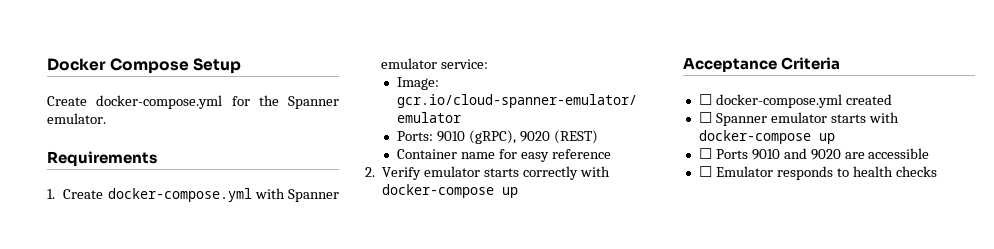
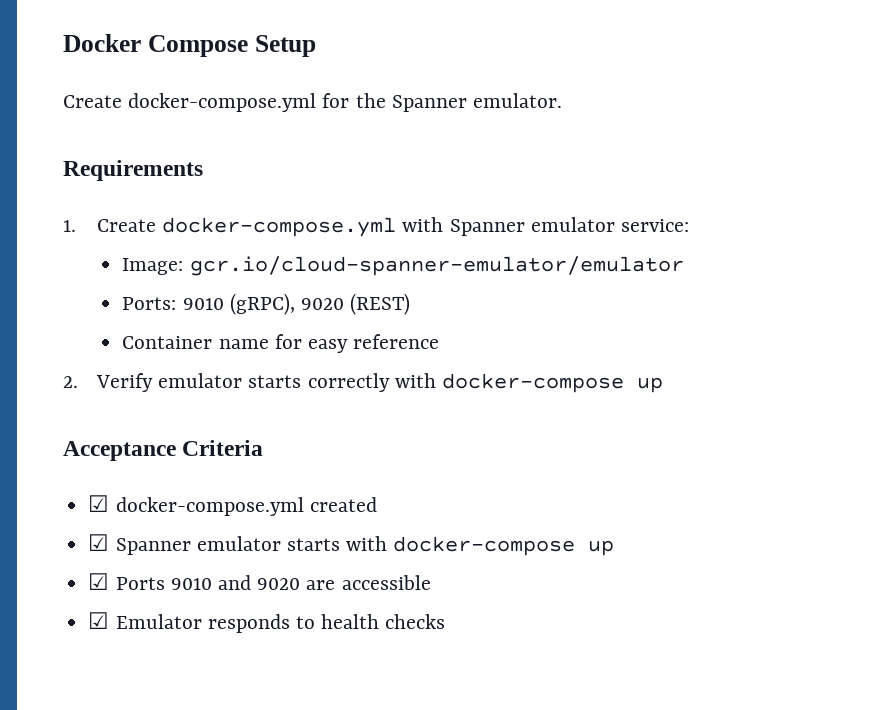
[698,94,712,105] ☐ -> [88,495,110,512] ☑
[698,112,712,123] ☐ -> [88,534,110,551] ☑
[698,148,712,159] ☐ -> [88,573,110,590] ☑
[698,166,712,177] ☐ -> [88,612,110,629] ☑

